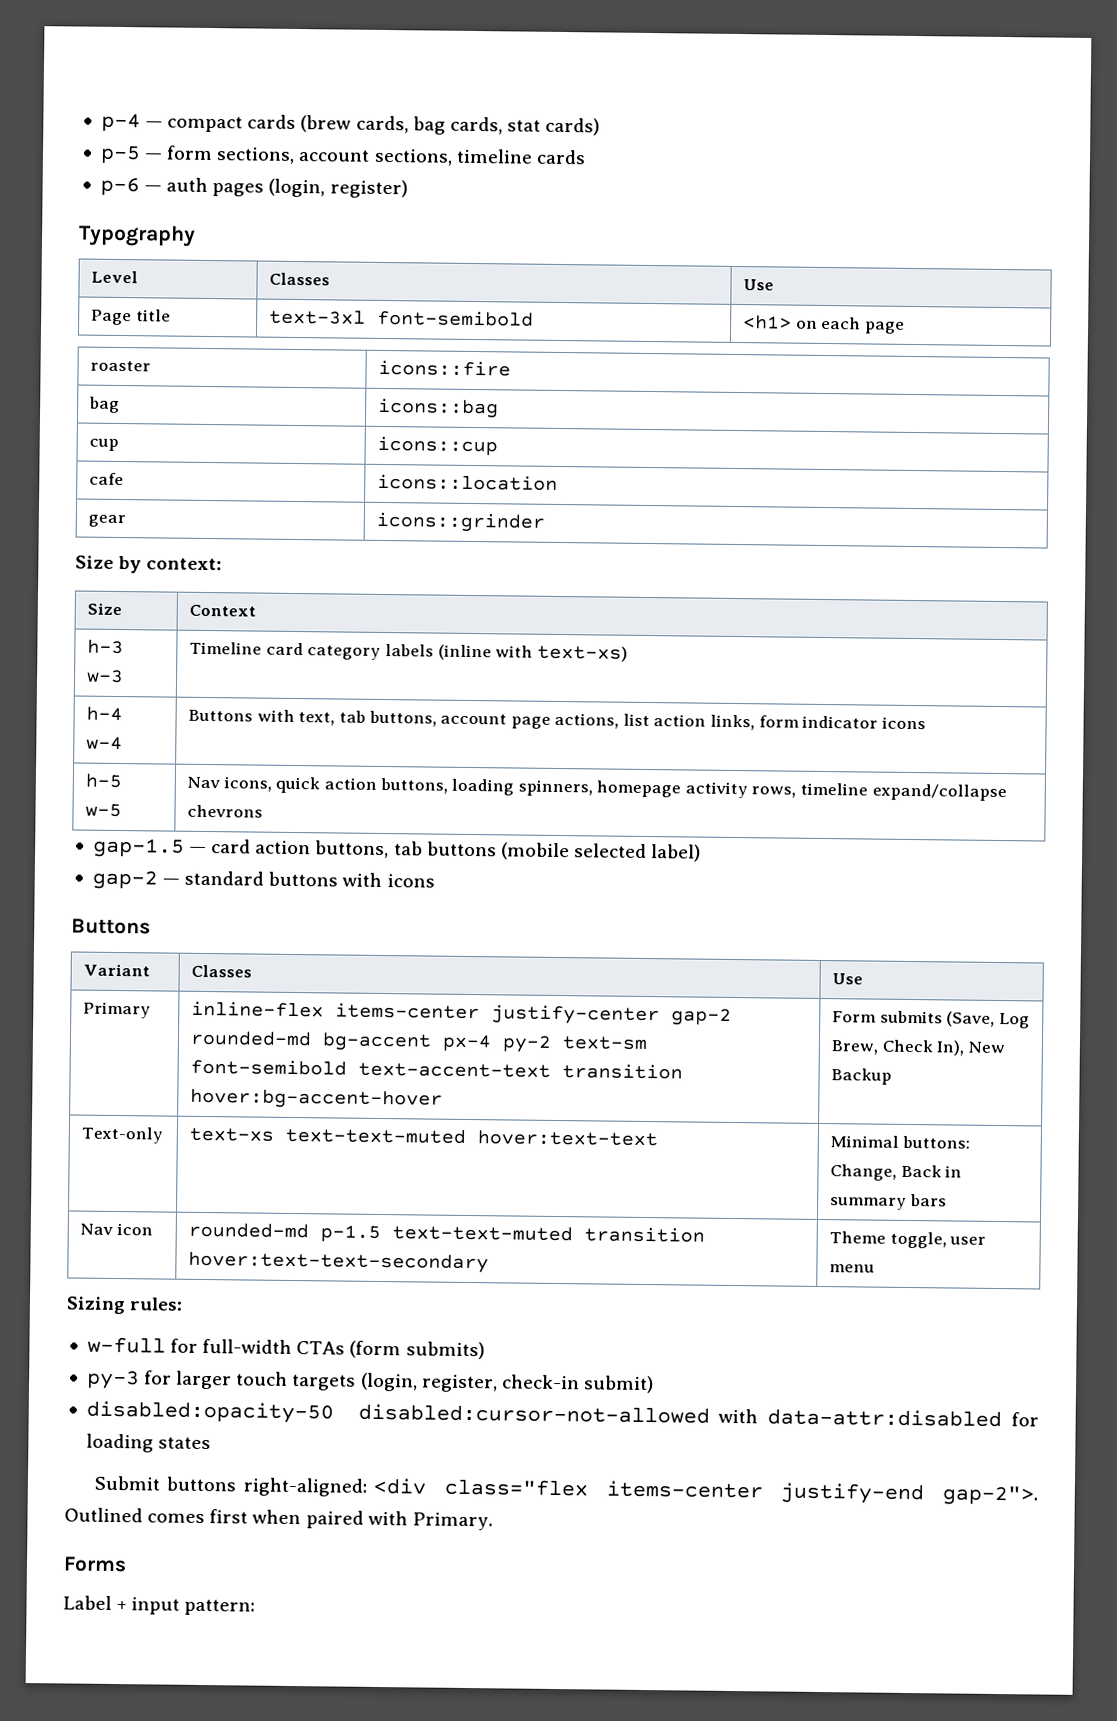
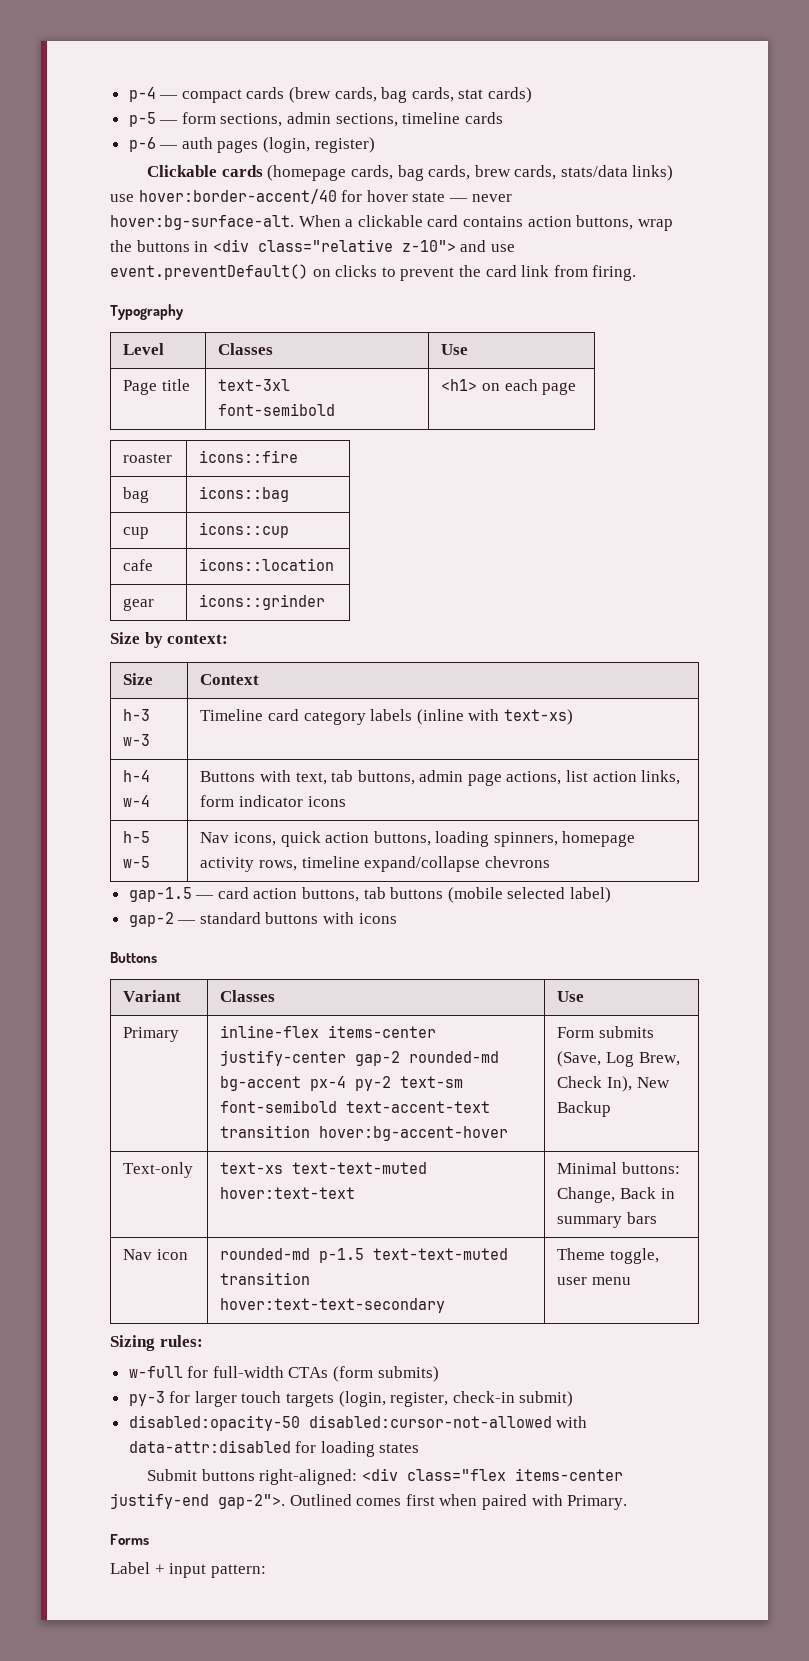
[298,149,371,162] account -> [287,112,332,124] admin
(408, 189) none -> [147,165,674,181] [110,189,512,204] [110,215,673,231] [110,239,515,252] [110,264,637,281] // Clickable cards (homepage cards, bag cards, brew cards, stats/data links) use hover:border-accent/40 for hover state — never hover:bg-surface-alt. When a clickable card contains action buttons, wrap the buttons in <div class="relative z-10"> and use event.preventDefault() on clicks to prevent the card link from firing.
[440,713,508,725] account -> [419,770,464,782] admin

